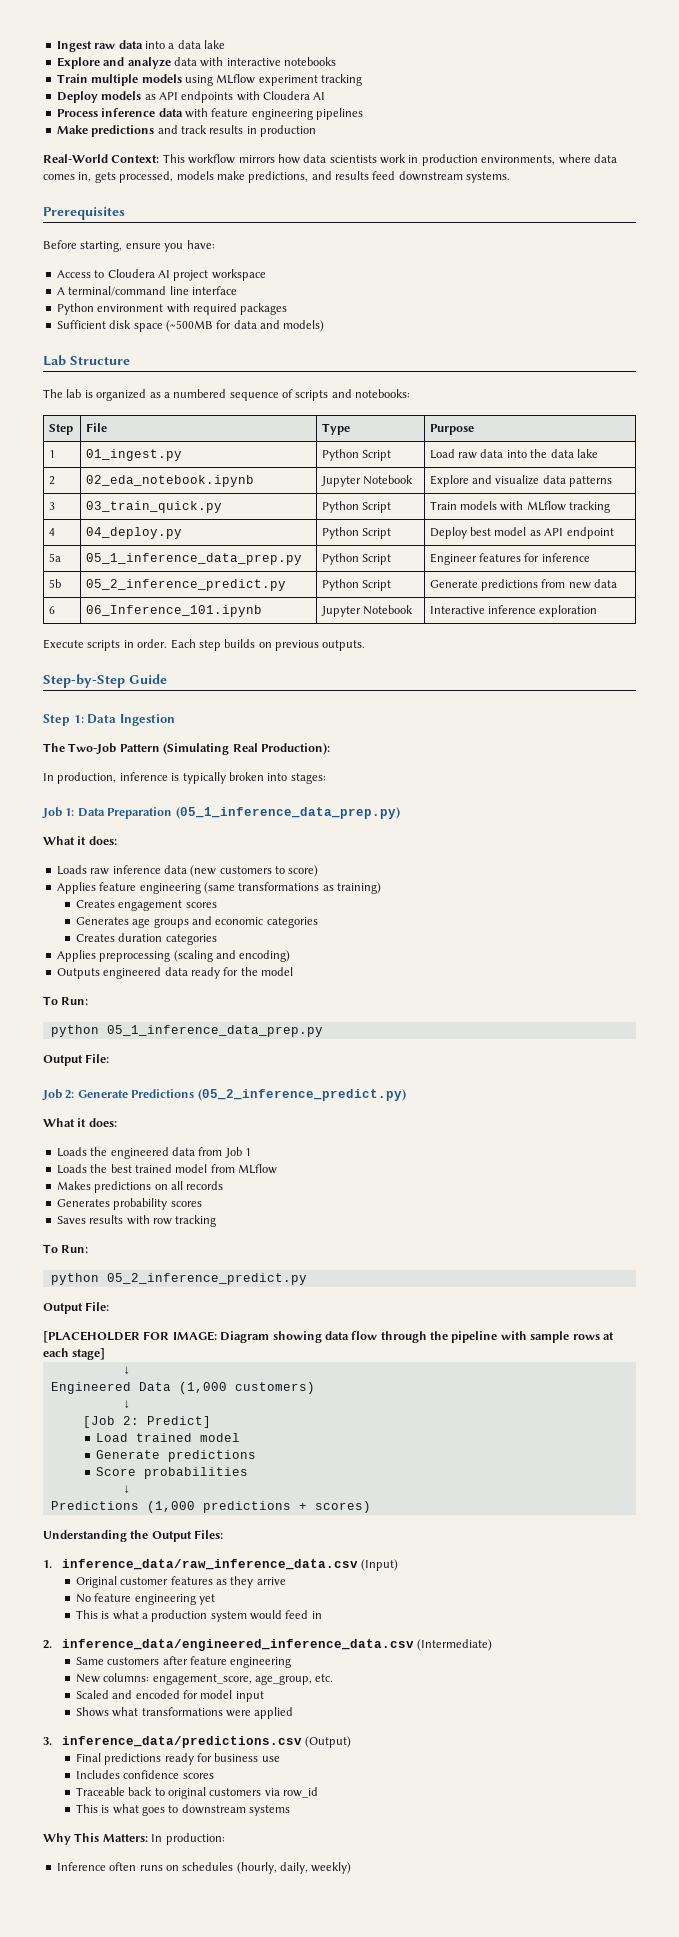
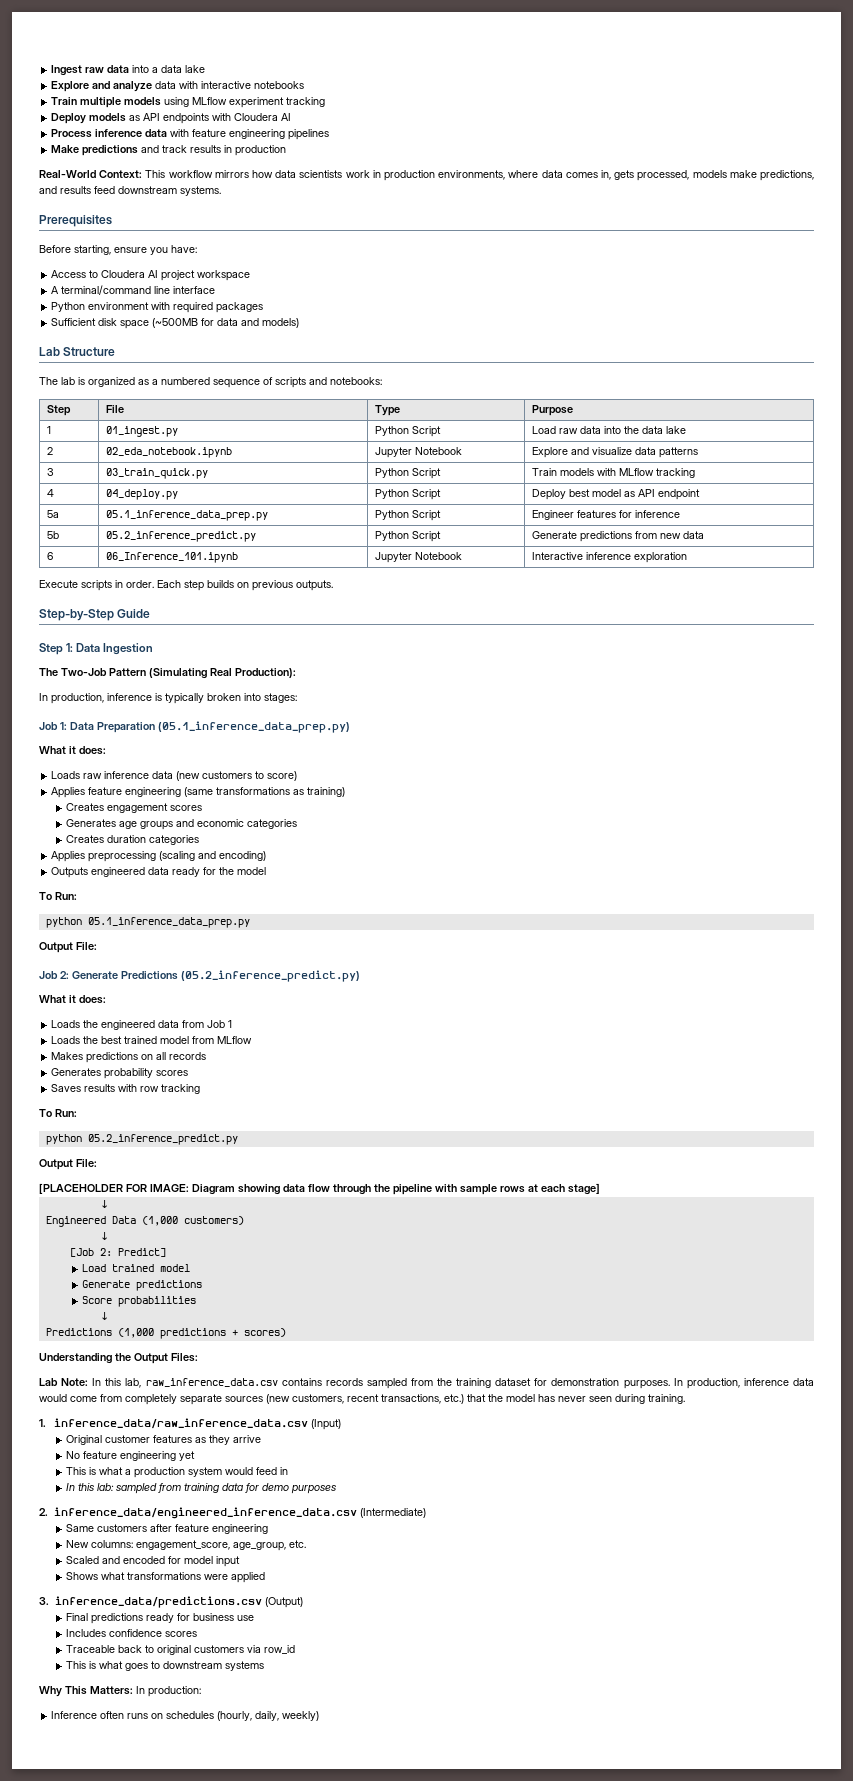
[85,553,302,565] 05_1_inference_data_prep.py -> [105,510,268,521] 05.1_inference_data_prep.py
[85,579,286,591] 05_2_inference_predict.py -> [105,531,256,542] 05.2_inference_predict.py
[175,807,400,819] (05_1_inference_data_prep.py) -> [157,721,350,733] (05.1_inference_data_prep.py)
[106,1025,323,1037] 05_1_inference_data_prep.py -> [87,917,250,928] 05.1_inference_data_prep.py
[197,1089,406,1101] (05_2_inference_predict.py) -> [180,970,360,982] (05.2_inference_predict.py)
[106,1273,307,1285] 05_2_inference_predict.py -> [87,1134,238,1145] 05.2_inference_predict.py
(224, 1534) none -> [39,1378,814,1389] [39,1394,685,1405] // Lab Note: In this lab, raw_inference_data.csv contains records sampled from the training dataset for demonstration purposes. In production, inference data would come from completely separate sources (new customers, recent transactions, etc.) that the model has never seen during training.
(322, 1615) none -> [66,1483,337,1494] // In this lab: sampled from training data for demo purposes

